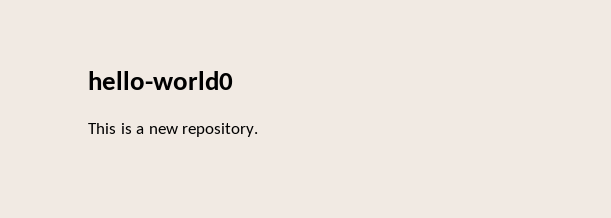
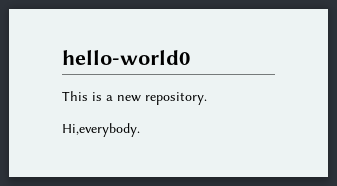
(259, 130) none -> [62,123,140,137] // Hi,everybody.

